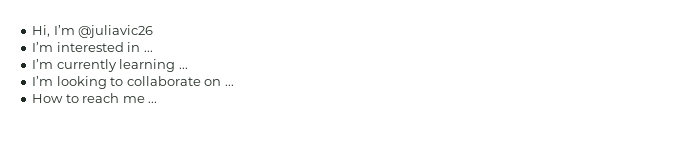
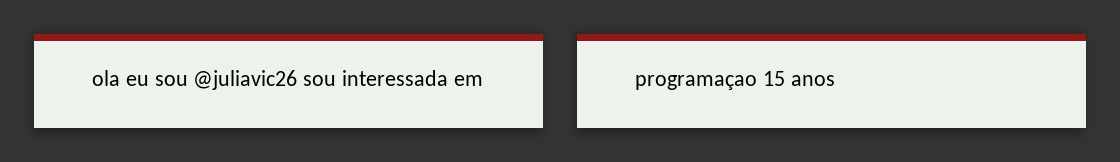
[32,25,154,38] [32,42,153,52] [32,59,188,72] [32,76,234,89] [32,93,158,103] Hi, I’m @juliavic26 // I’m interested in ... // I’m currently learning ... // I’m looking to collaborate on ... // How to reach me ... -> [92,70,835,90] ola eu sou @juliavic26 sou interessada em programaçao 15 anos

